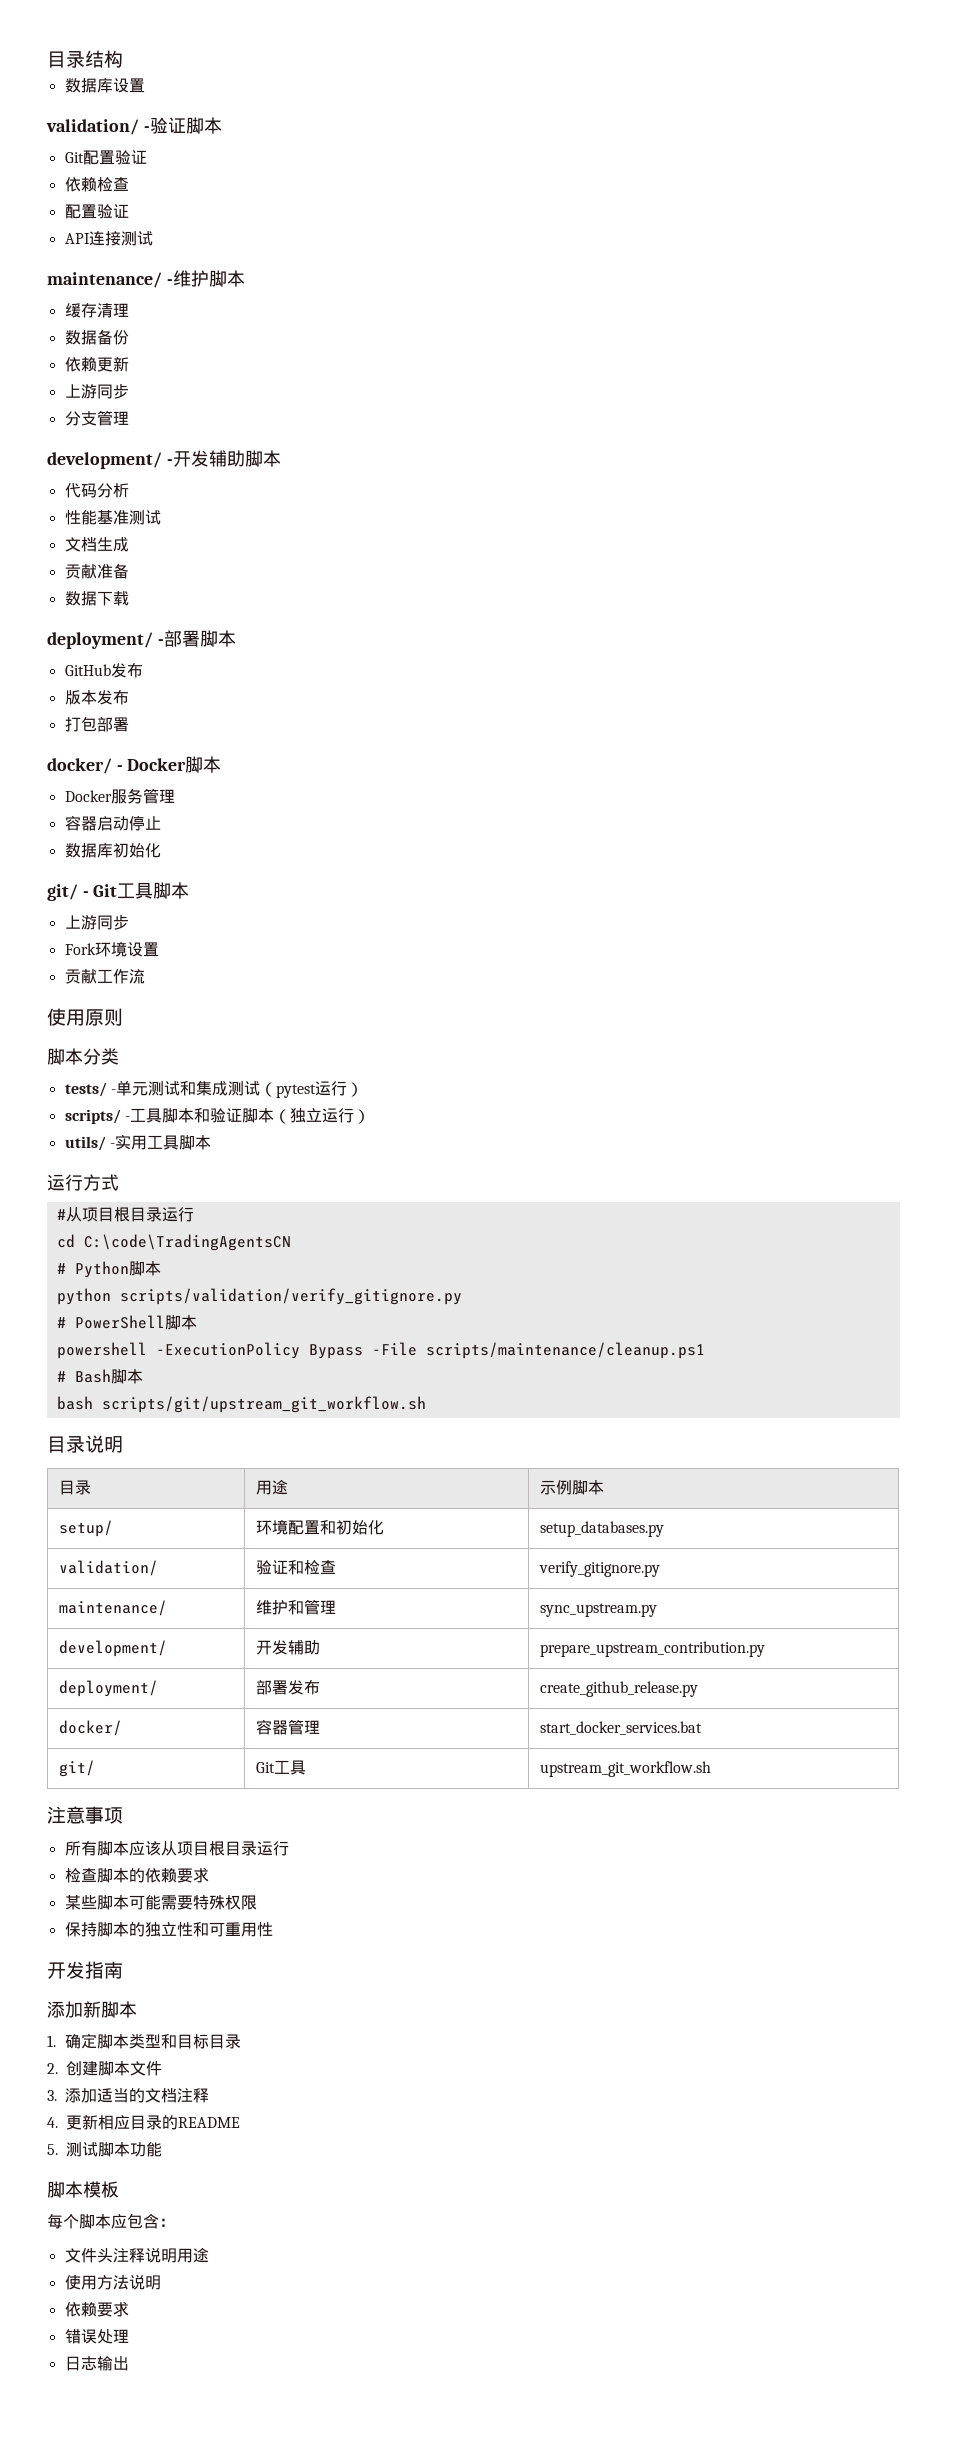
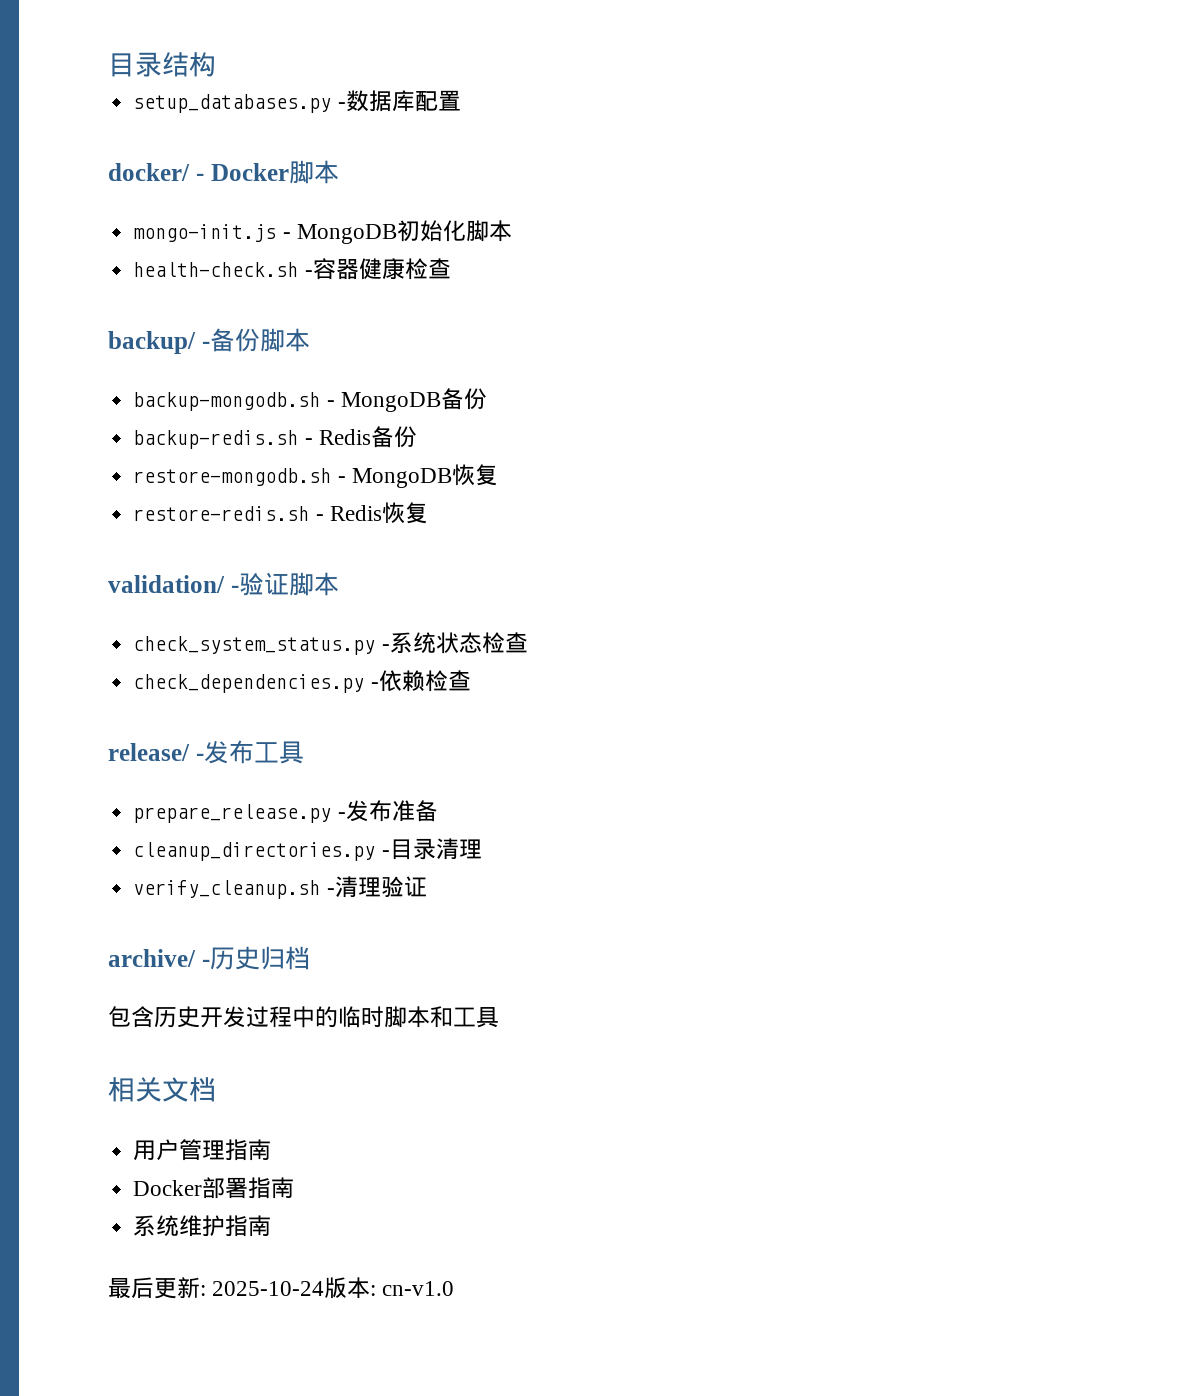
[64,78,145,93] [46,117,222,135] [64,150,147,165] [64,177,129,192] [64,204,129,219] [64,231,153,246] [47,270,245,288] [64,303,129,318] [64,329,129,345] [64,356,129,372] [64,384,129,399] [64,410,129,426] [47,450,281,469] [64,483,129,498] [64,510,161,525] [64,537,129,552] [64,563,129,579] [64,591,129,606] [47,630,236,649] [64,662,143,678] [64,689,129,705] [64,716,129,732] [47,756,222,774] [64,788,175,804] [64,815,161,831] [64,843,161,858] [47,882,190,901] [64,915,129,930] [64,941,159,957] [64,969,145,984] [47,1008,123,1026] [47,1048,119,1065] [64,1080,363,1098] [64,1108,370,1124] [64,1134,211,1151] [47,1174,119,1191] [56,1207,194,1222] [56,1234,291,1251] [56,1261,161,1278] [56,1288,462,1305] [56,1315,197,1330] [56,1342,705,1359] [56,1369,143,1384] [56,1396,426,1413] [47,1435,123,1453] [59,1480,92,1495] [256,1479,289,1495] [540,1480,605,1495] [59,1520,114,1537] [256,1519,385,1535] [540,1521,665,1537] [59,1560,159,1576] [256,1560,337,1575] [539,1561,661,1577] [59,1600,168,1616] [256,1599,337,1615] [540,1603,658,1617] [59,1640,168,1657] [256,1639,321,1655] [540,1641,766,1657] [59,1680,159,1697] [256,1679,321,1695] [540,1681,699,1697] [59,1720,123,1736] [256,1719,321,1735] [540,1721,703,1735] [59,1760,96,1777] [256,1760,307,1775] [540,1761,712,1777] [47,1806,123,1824] [64,1841,289,1856] [64,1867,209,1883] [64,1895,257,1910] [64,1922,273,1937] [47,1961,123,1979] [47,2001,137,2018] [47,2033,241,2049] [47,2061,162,2076] [47,2088,209,2103] [47,2114,240,2130] [47,2142,162,2157] [47,2181,119,2198] [47,2213,175,2229] [64,2247,209,2263] [64,2274,161,2290] [64,2301,129,2317] [64,2329,129,2344] [64,2356,129,2371] 数据库设置 // validation/ -验证脚本 // Git配置验证 // 依赖检查 // 配置验证 // API连接测试 // maintenance/ -维护脚本 // 缓存清理 // 数据备份 // 依赖更新 // 上游同步 // 分支管理 // development/ -开发辅助脚本 // 代码分析 // 性能基准测试 // 文档生成 // 贡献准备 // 数据下载 // deployment/ -部署脚本 // GitHub发布 // 版本发布 // 打包部署 // docker/ - Docker脚本 // Docker服务管理 // 容器启动停止 // 数据库初始化 // git/ - Git工具脚本 // 上游同步 // Fork环境设置 // 贡献工作流 // 使用原则 // 脚本分类 // tests/ -单元测试和集成测试（pytest运行） // scripts/ -工具脚本和验证脚本（独立运行） // utils/ -实用工具脚本 // 运行方式 // #从项目根目录运行 // cd C:\code\TradingAgentsCN // # Python脚本 // python scripts/validation/verify_gitignore.py // # PowerShell脚本 // powershell -ExecutionPolicy Bypass -File scripts/maintenance/cleanup.ps1 // # Bash脚本 // bash scripts/git/upstream_git_workflow.sh // 目录说明 // 目录 | 用途 | 示例脚本 // setup/ | 环境配置和初始化 | setup_databases.py // validation/ | 验证和检查 | verify_gitignore.py // maintenance/ | 维护和管理 | sync_upstream.py // development/ | 开发辅助 | prepare_upstream_contribution.py // deployment/ | 部署发布 | create_github_release.py // docker/ | 容器管理 | start_docker_services.bat // git/ | Git工具 | upstream_git_workflow.sh // 注意事项 // 所有脚本应该从项目根目录运行 // 检查脚本的依赖要求 // 某些脚本可能需要特殊权限 // 保持脚本的独立性和可重用性 // 开发指南 // 添加新脚本 // 1.确定脚本类型和目标目录 // 2.创建脚本文件 // 3.添加适当的文档注释 // 4.更新相应目录的README // 5.测试脚本功能 // 脚本模板 // 每个脚本应包含： // 文件头注释说明用途 // 使用方法说明 // 依赖要求 // 错误处理 // 日志输出 -> [133,90,461,113] [108,160,339,184] [133,220,512,244] [133,258,451,280] [108,328,310,354] [133,388,487,412] [133,426,417,449] [133,464,498,488] [133,502,428,524] [108,572,339,596] [133,632,528,655] [133,670,471,693] [108,740,304,764] [133,800,438,823] [133,838,482,861] [133,876,427,899] [108,946,310,970] [108,1006,499,1028] [108,1077,216,1102] [133,1139,272,1161] [133,1177,295,1199] [133,1215,272,1237] [108,1277,455,1299] setup_databases.py -数据库配置 // docker/ - Docker脚本 // mongo-init.js - MongoDB初始化脚本 // health-check.sh -容器健康检查 // backup/ -备份脚本 // backup-mongodb.sh - MongoDB备份 // backup-redis.sh - Redis备份 // restore-mongodb.sh - MongoDB恢复 // restore-redis.sh - Redis恢复 // validation/ -验证脚本 // check_system_status.py -系统状态检查 // check_dependencies.py -依赖检查 // release/ -发布工具 // prepare_release.py -发布准备 // cleanup_directories.py -目录清理 // verify_cleanup.sh -清理验证 // archive/ -历史归档 // 包含历史开发过程中的临时脚本和工具 // 相关文档 // 用户管理指南 // Docker部署指南 // 系统维护指南 // 最后更新: 2025-10-24版本: cn-v1.0

